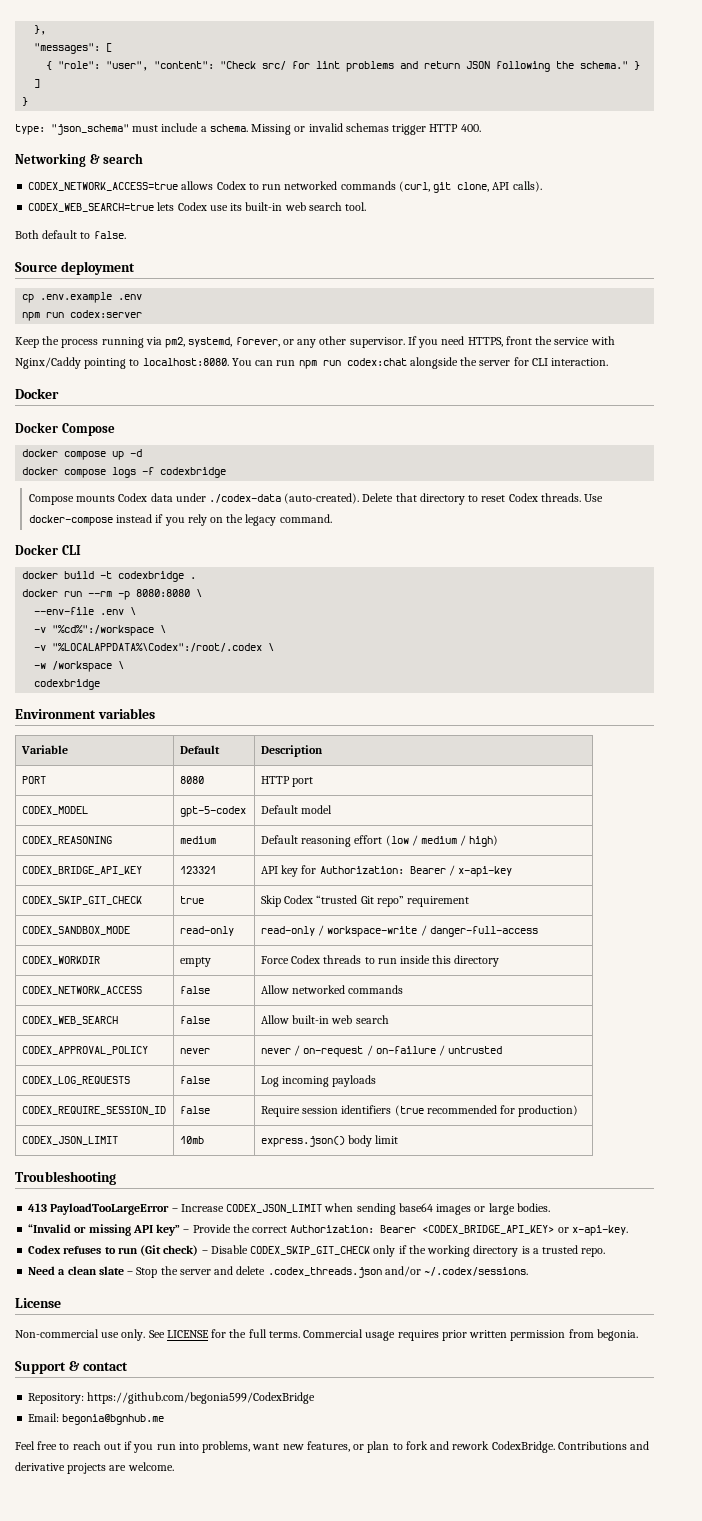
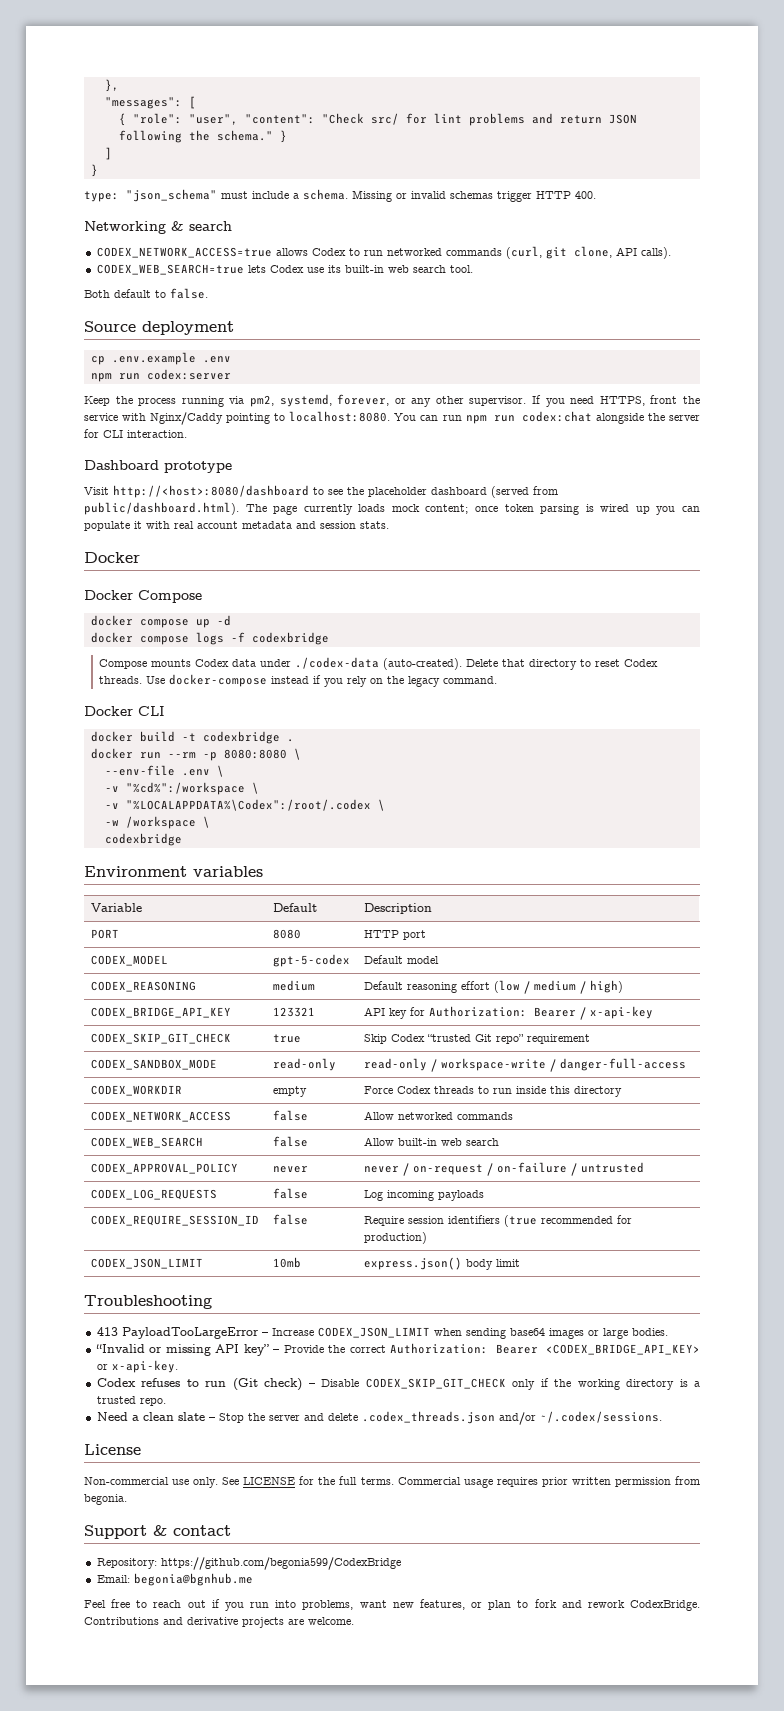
(609, 362) none -> [84,460,232,473] [84,485,558,498] [84,502,700,515] [84,521,389,531] // Dashboard prototype // Visit http://<host>:8080/dashboard to see the placeholder dashboard (served from public/dashboard.html). The page currently loads mock content; once token parsing is wired up you can populate it with real account metadata and session stats.

